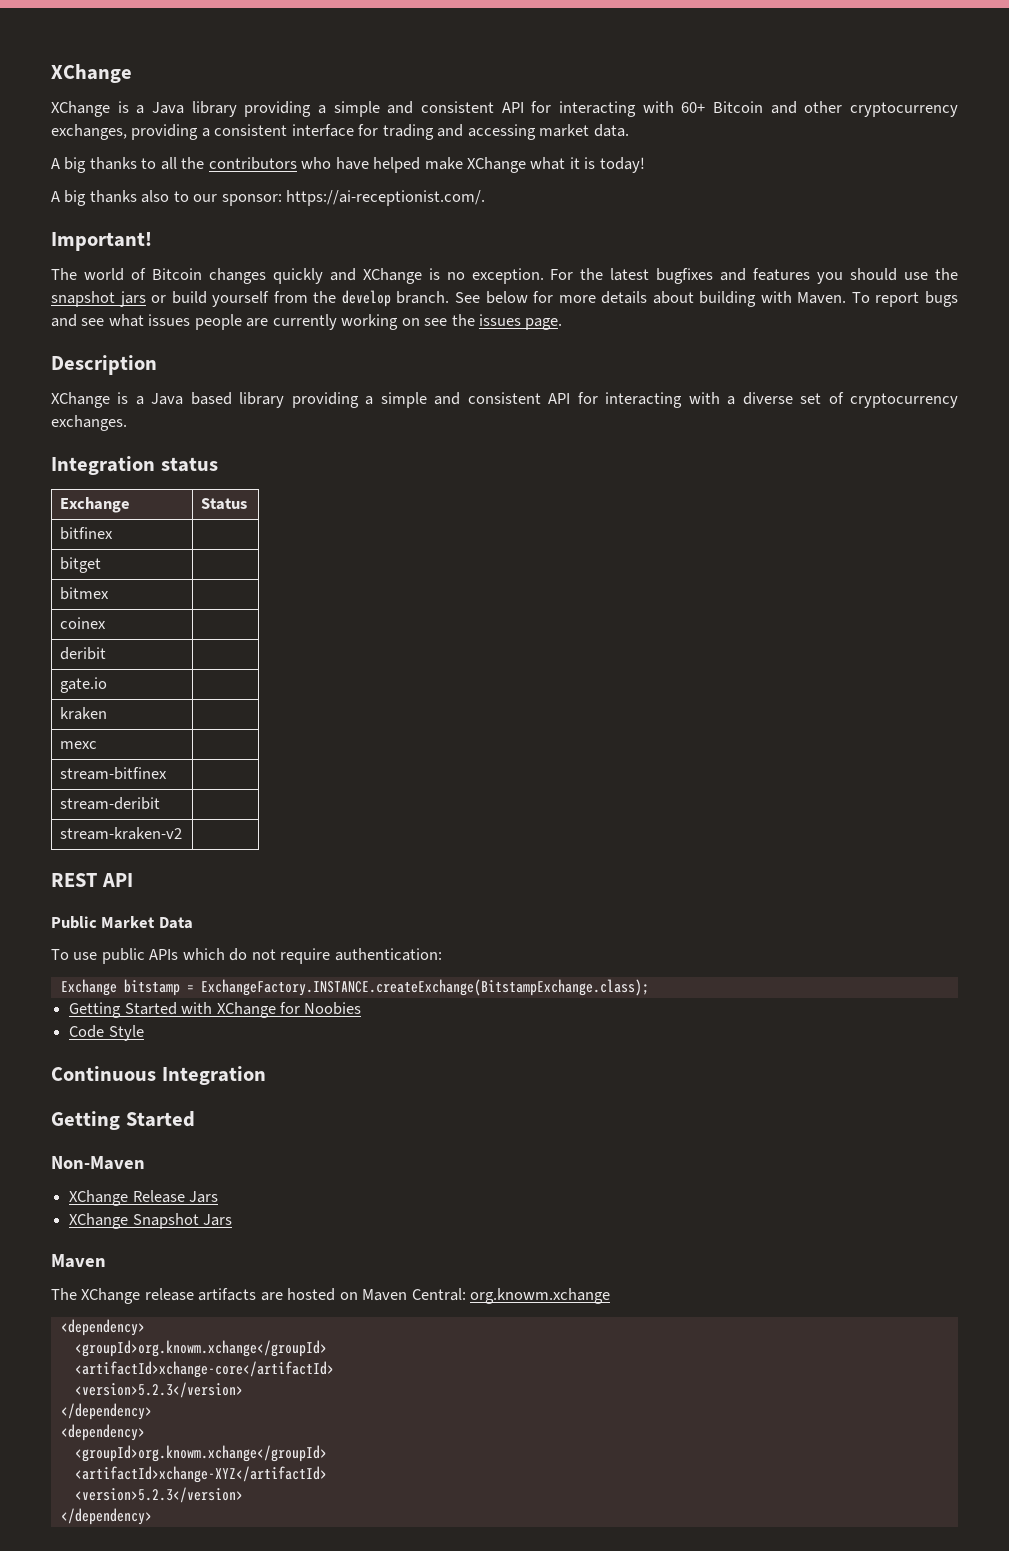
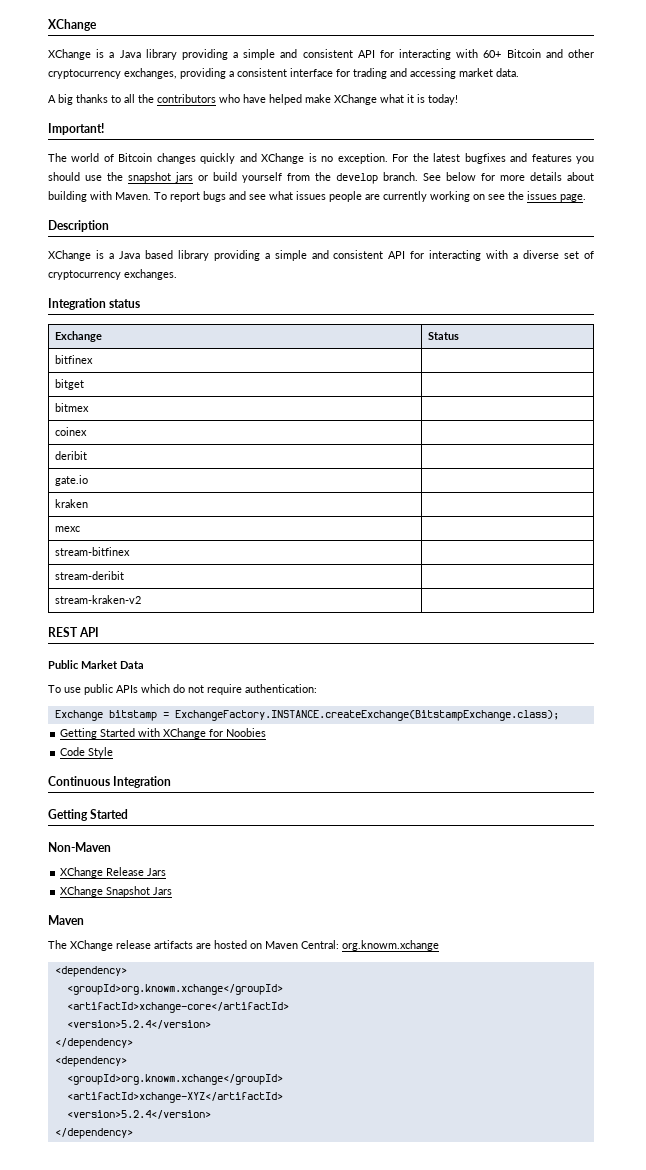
[51,190,486,206] // A big thanks also to our sponsor: https://ai-receptionist.com/. -> (458, 99) none
[74,1382,243,1398] <version>5.2.3</version> -> [66,1020,211,1029] <version>5.2.4</version>
[74,1487,243,1503] <version>5.2.3</version> -> [66,1110,211,1119] <version>5.2.4</version>

